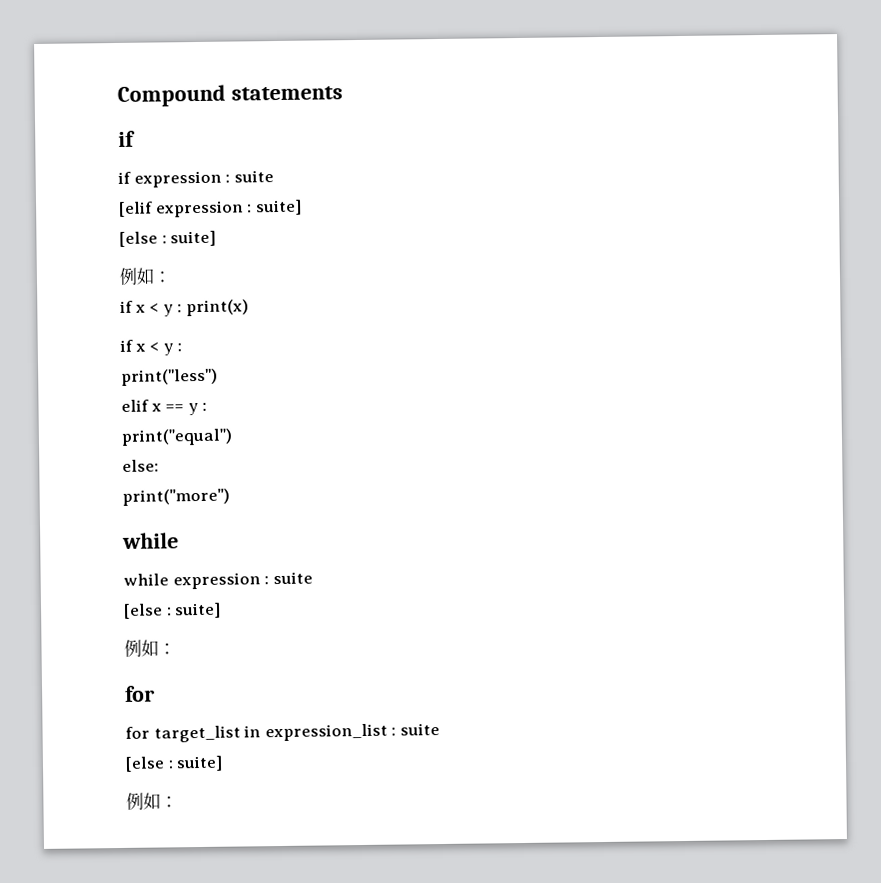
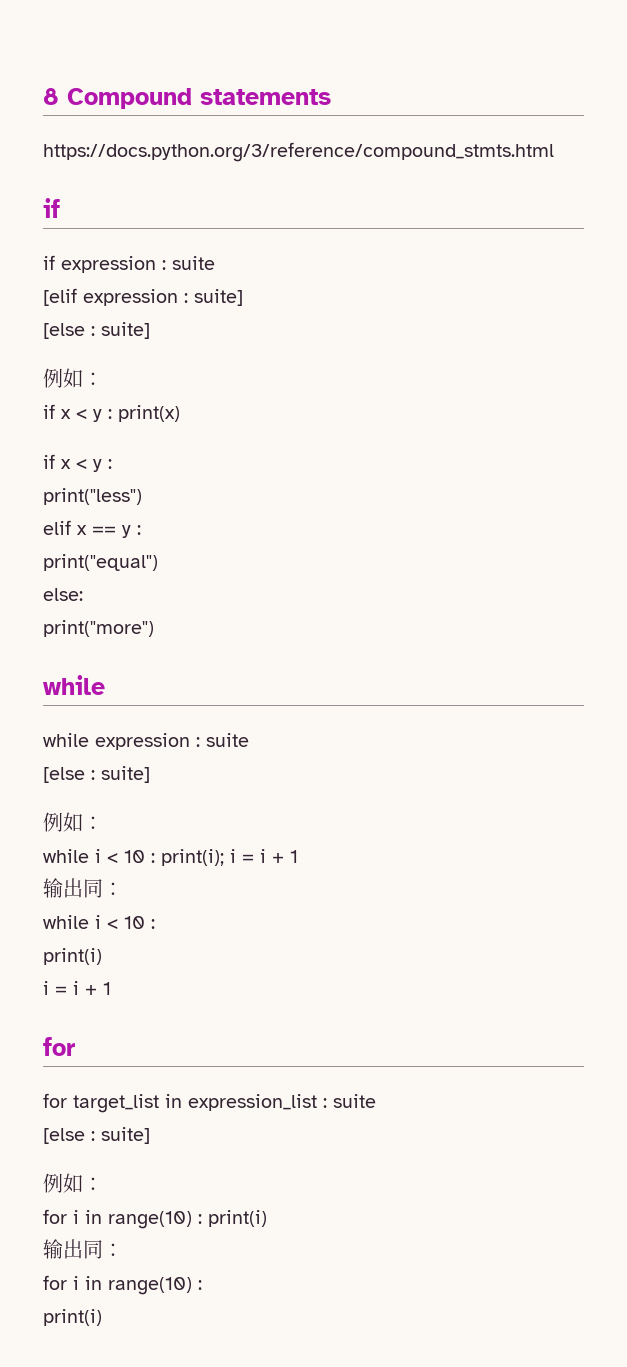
(117, 95) none -> [43,88,59,105] 8
(343, 93) none -> [43,142,554,162] // https://docs.python.org/3/reference/compound_stmts.html
(176, 649) none -> [43,849,298,866] [43,878,123,898] [43,915,155,929] [43,948,102,965] [43,981,111,995] // while i < 10 : print(i); i = i + 1 // 输出同： // while i < 10 : // print(i) // i = i + 1
(178, 802) none -> [43,1209,267,1229] [43,1239,123,1259] [43,1275,202,1295] [43,1309,102,1326] // for i in range(10) : print(i) // 输出同： // for i in range(10) : // print(i)

